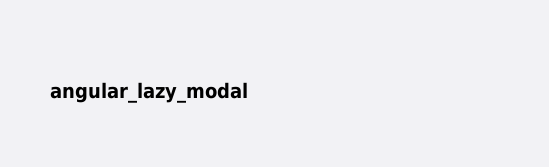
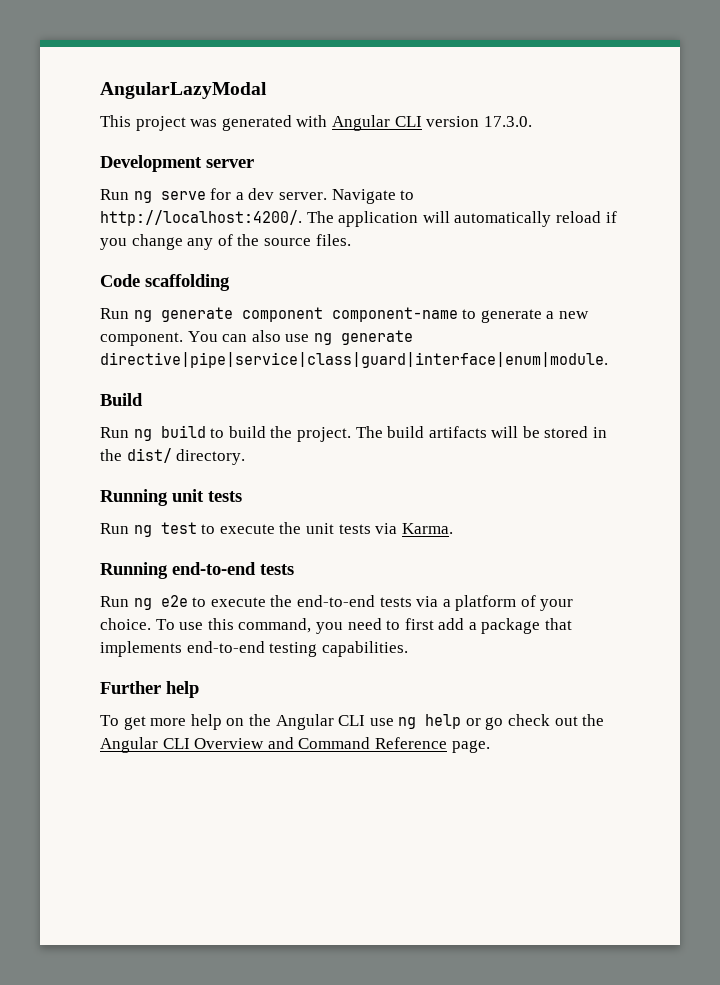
[50,82,248,103] angular_lazy_modal -> [100,82,267,99] [100,115,532,131] [100,155,254,172] [100,188,415,204] [100,210,617,227] [100,234,351,250] [100,274,230,291] [100,307,589,323] [100,330,413,346] [100,352,608,368] [100,393,143,406] [100,425,608,442] [100,448,246,465] [100,489,242,506] [100,522,453,537] [100,562,294,579] [100,595,574,611] [100,618,573,634] [100,641,408,657] [100,681,199,698] [100,714,605,730] [100,737,490,753] AngularLazyModal // This project was generated with Angular CLI version 17.3.0. // Development server // Run ng serve for a dev server. Navigate to http://localhost:4200/. The application will automatically reload if you change any of the source files. // Code scaffolding // Run ng generate component component-name to generate a new component. You can also use ng generate directive|pipe|service|class|guard|interface|enum|module. // Build // Run ng build to build the project. The build artifacts will be stored in the dist/ directory. // Running unit tests // Run ng test to execute the unit tests via Karma. // Running end-to-end tests // Run ng e2e to execute the end-to-end tests via a platform of your choice. To use this command, you need to first add a package that implements end-to-end testing capabilities. // Further help // To get more help on the Angular CLI use ng help or go check out the Angular CLI Overview and Command Reference page.

